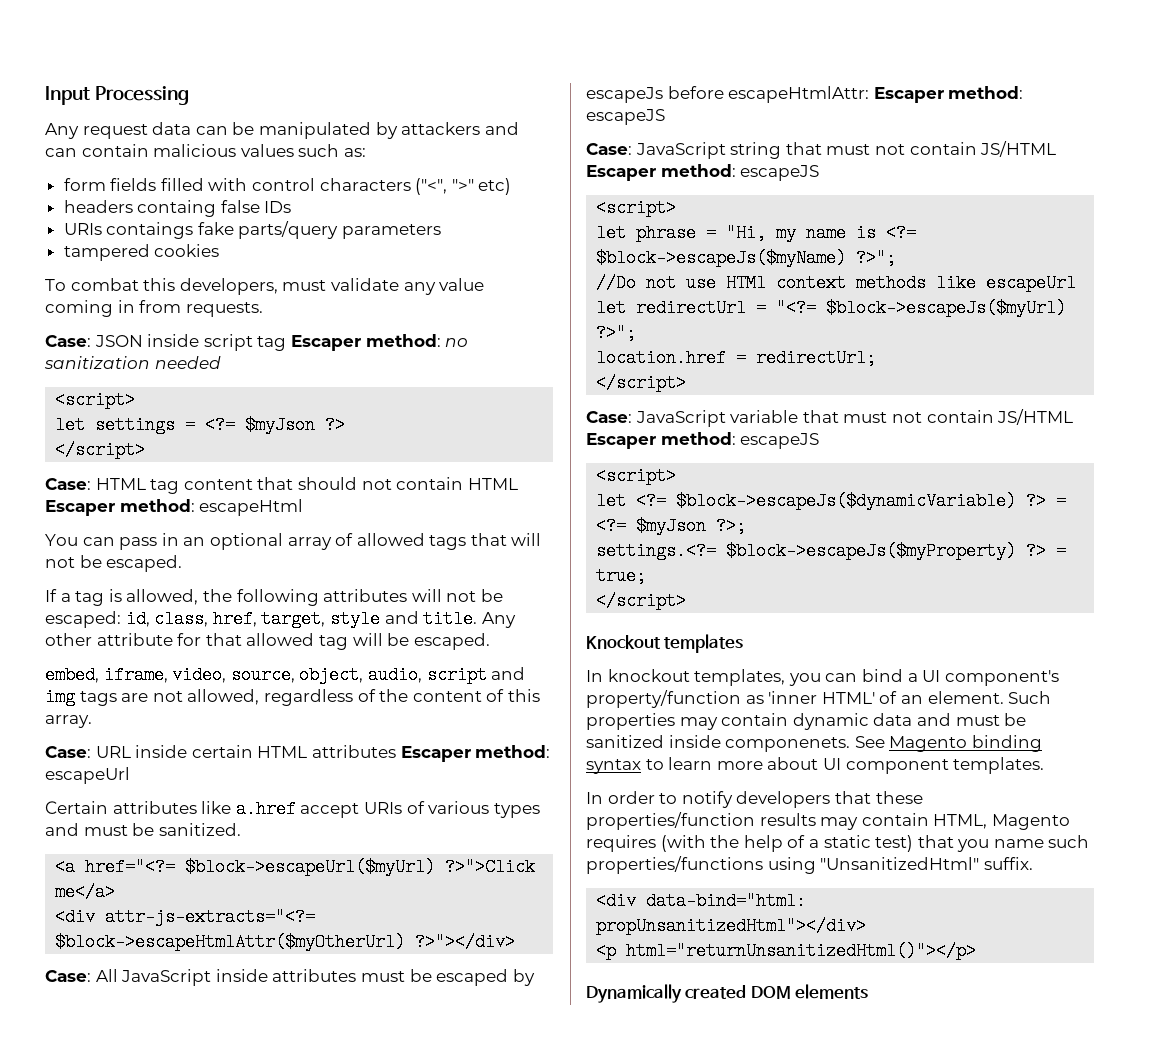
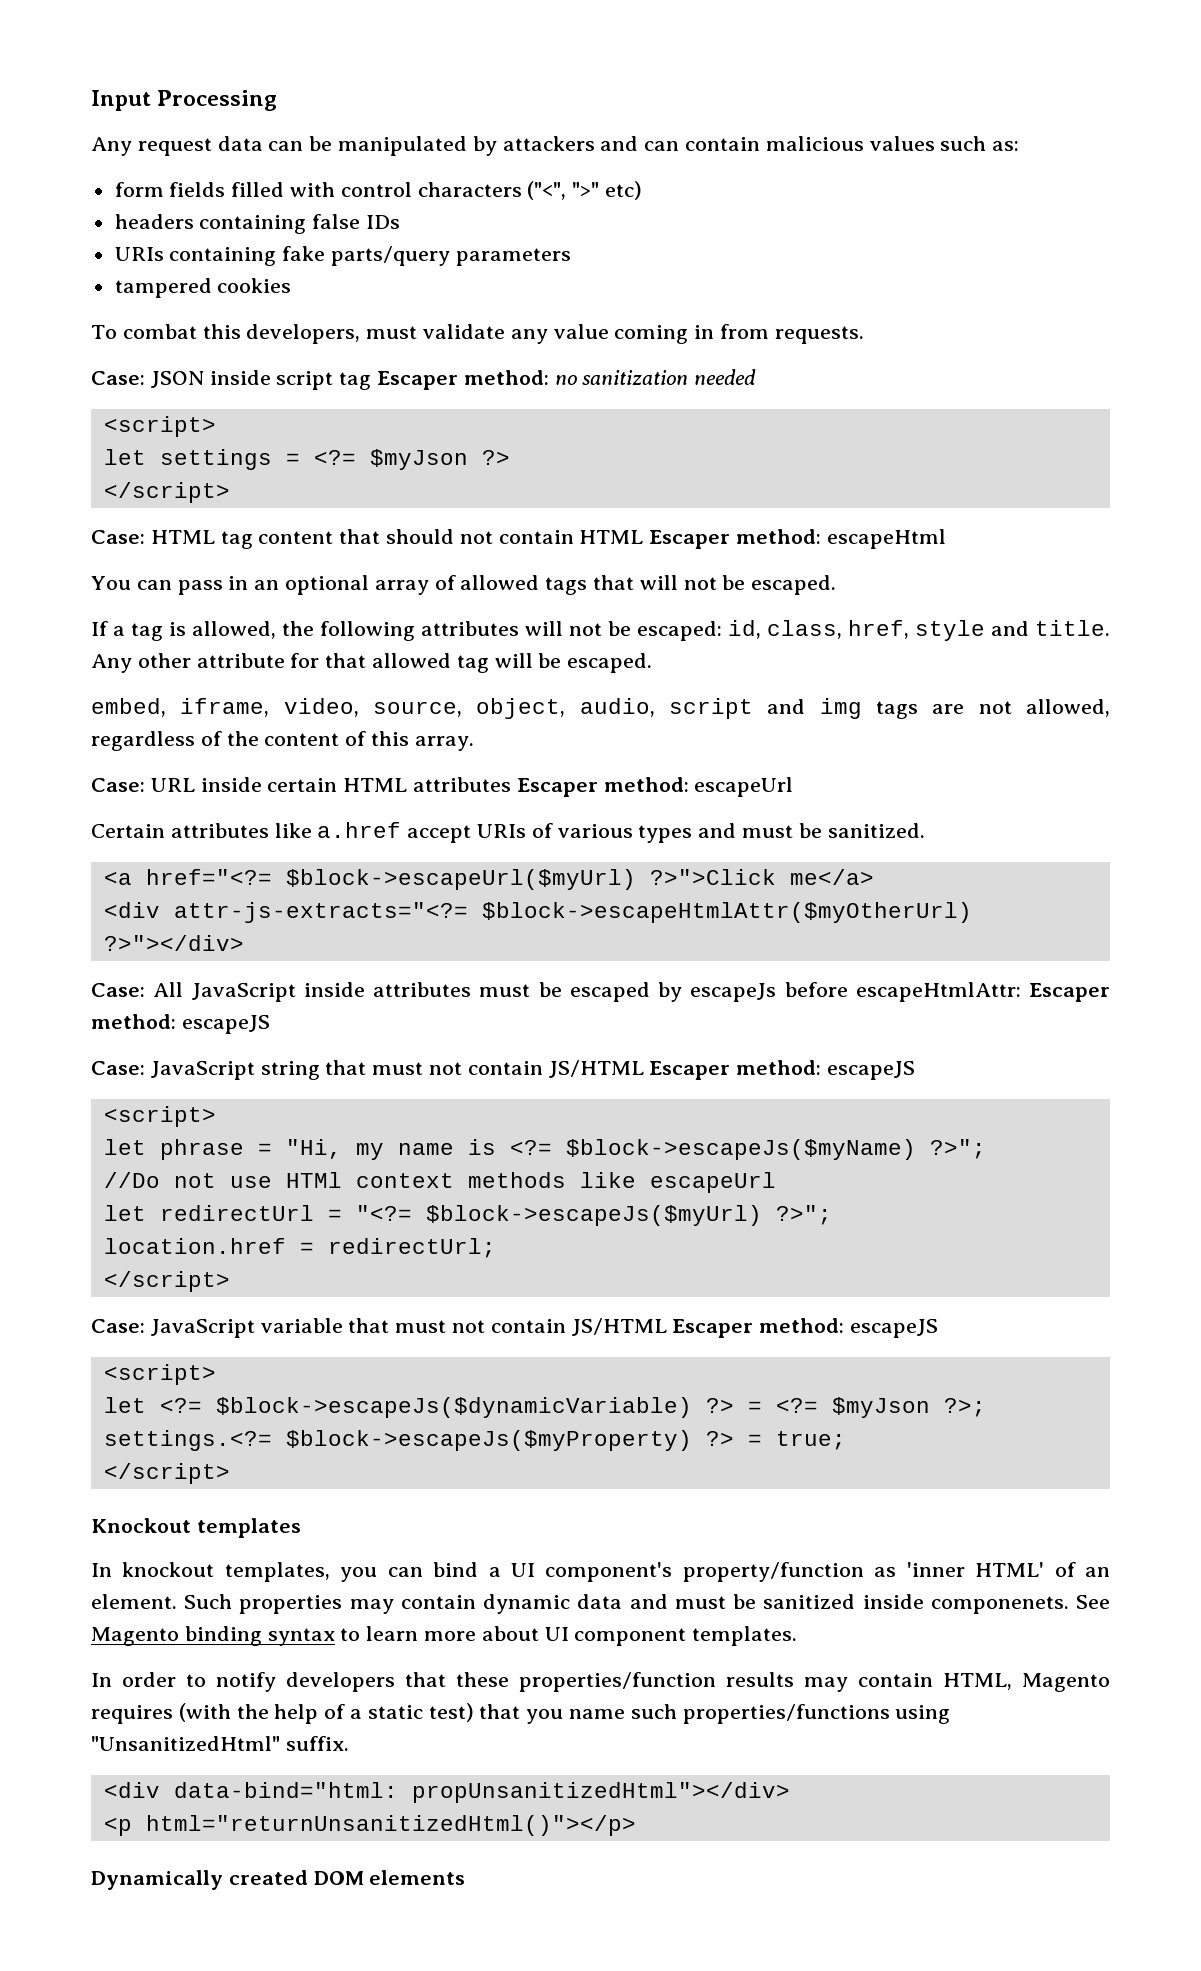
[137,200,217,217] containg -> [199,215,307,234] containing
[106,222,194,239] contaings -> [169,247,277,266] containing
[261,610,326,628] target, -> (909, 629) none

